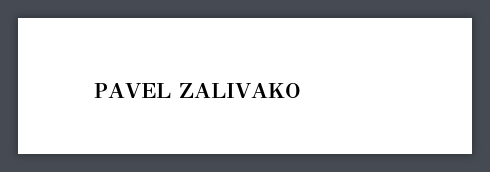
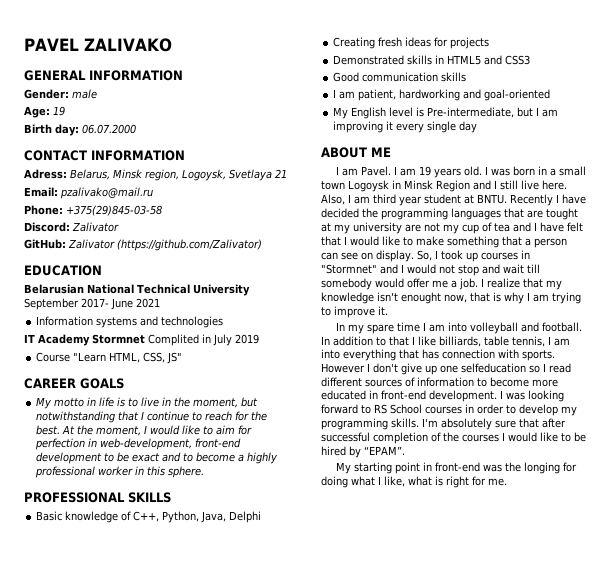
(301, 90) none -> [24,70,183,81] [24,89,97,99] [24,106,65,118] [24,124,136,136] [24,150,185,161] [24,169,287,181] [24,187,153,199] [24,205,162,216] [24,222,119,232] [24,239,262,251] [24,265,102,276] [24,284,250,296] [24,298,160,310] [36,316,224,328] [24,334,259,346] [36,352,183,364] [24,378,124,389] [36,397,259,409] [36,411,268,423] [36,425,253,436] [35,438,242,450] [36,452,278,464] [35,466,205,478] [24,492,171,503] [36,511,262,523] [333,37,490,49] [333,55,531,65] [333,72,467,82] [333,89,551,101] [333,107,559,119] [333,121,478,133] [321,147,391,158] [335,166,586,178] [321,180,567,192] [321,194,586,206] [321,208,578,220] [321,222,583,234] [321,236,567,248] [321,250,530,262] [321,264,540,276] [321,278,562,290] [321,292,581,304] [321,306,388,318] [335,322,582,334] [321,336,570,347] [321,349,555,361] [321,363,571,375] [321,377,558,387] [321,390,564,402] [321,404,577,416] [321,418,566,430] [321,432,586,444] [321,446,405,458] [335,462,577,474] [321,476,507,488] // GENERAL INFORMATION // Gender: male // Age: 19 // Birth day: 06.07.2000 // CONTACT INFORMATION // Adress: Belarus, Minsk region, Logoysk, Svetlaya 21 // Email: pzalivako@mail.ru // Phone: +375(29)845-03-58 // Discord: Zalivator // GitHub: Zalivator (https://github.com/Zalivator) // EDUCATION // Belarusian National Technical University September 2017- June 2021 // Information systems and technologies // IT Academy Stormnet Complited in July 2019 // Course "Learn HTML, CSS, JS" // CAREER GOALS // My motto in life is to live in the moment, but notwithstanding that I continue to reach for the best. At the moment, I would like to aim for perfection in web-development, front-end development to be exact and to become a highly professional worker in this sphere. // PROFESSIONAL SKILLS // Basic knowledge of C++, Python, Java, Delphi // Creating fresh ideas for projects // Demonstrated skills in HTML5 and CSS3 // Good communication skills // I am patient, hardworking and goal-oriented // My English level is Pre-intermediate, but I am improving it every single day // ABOUT ME // I am Pavel. I am 19 years old. I was born in a small town Logoysk in Minsk Region and I still live here. Also, I am third year student at BNTU. Recently I have decided the programming languages that are tought at my university are not my cup of tea and I have felt that I would like to make something that a person can see on display. So, I took up courses in "Stormnet" and I would not stop and wait till somebody would offer me a job. I realize that my knowledge isn't enought now, that is why I am trying to improve it. // In my spare time I am into volleyball and football. In addition to that I like billiards, table tennis, I am into everything that has connection with sports. However I don't give up one selfeducation so I read different sources of information to become more educated in front-end development. I was looking forward to RS School courses in order to develop my programming skills. I'm absolutely sure that after successful completion of the courses I would like to be hired by “EPAM”. // My starting point in front-end was the longing for doing what I like, what is right for me.

